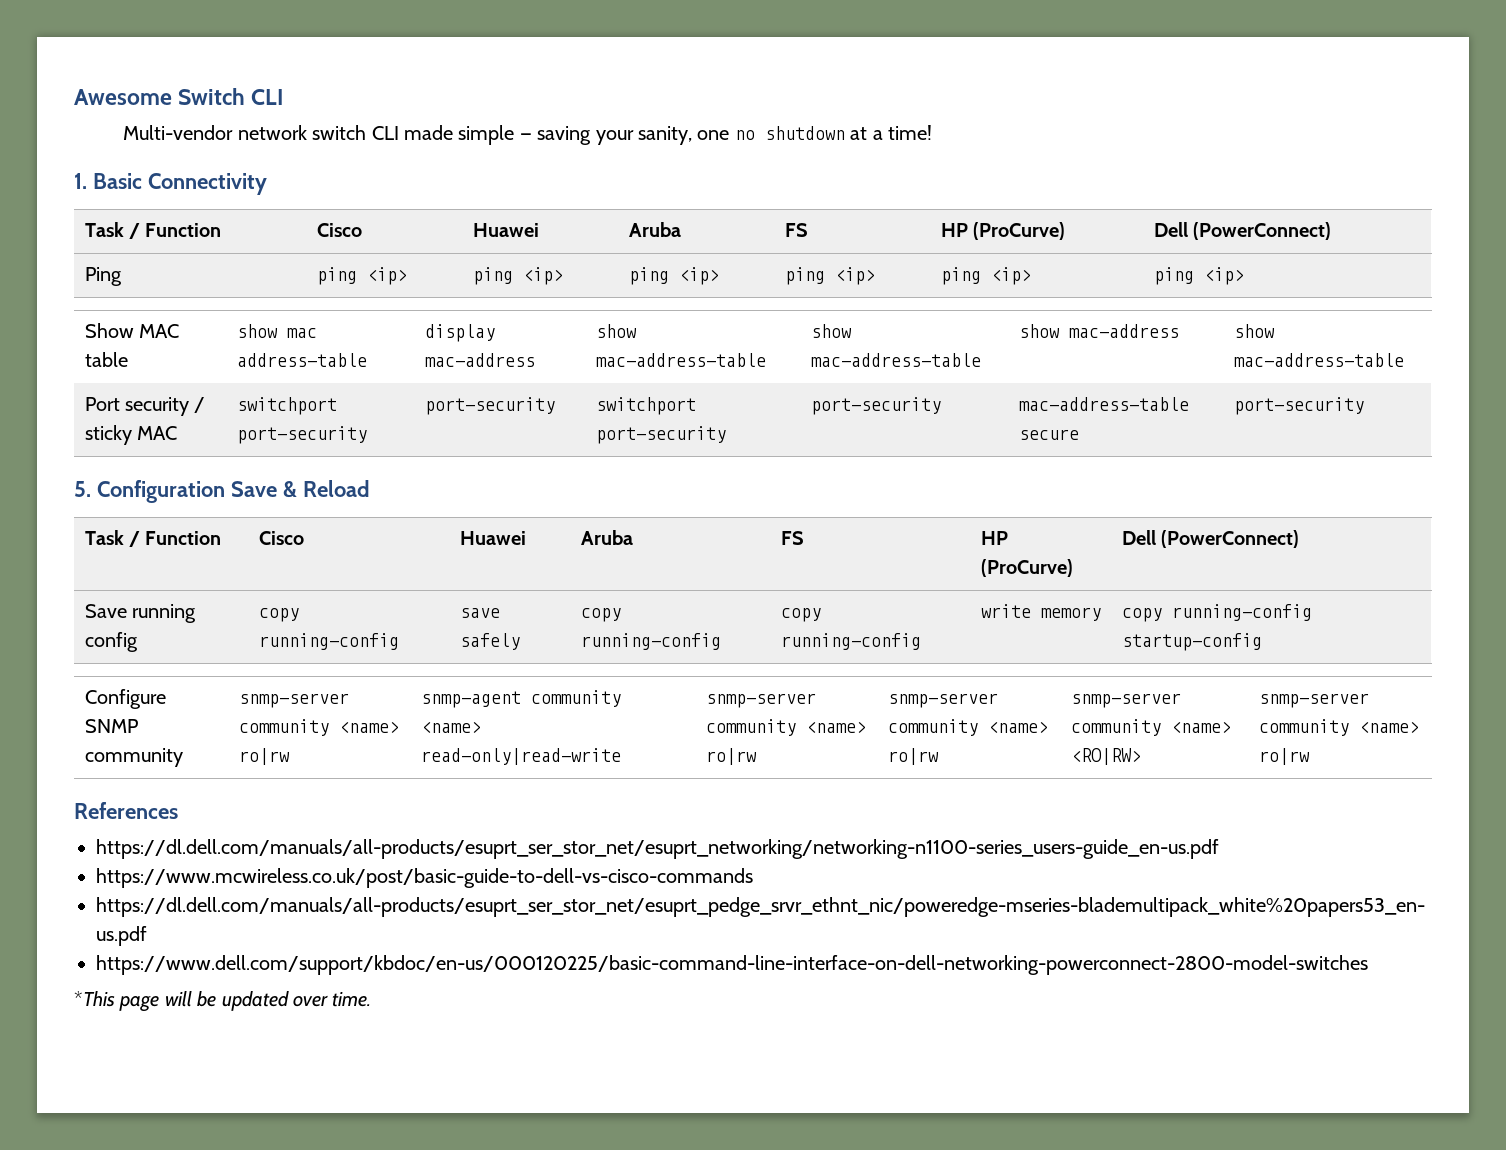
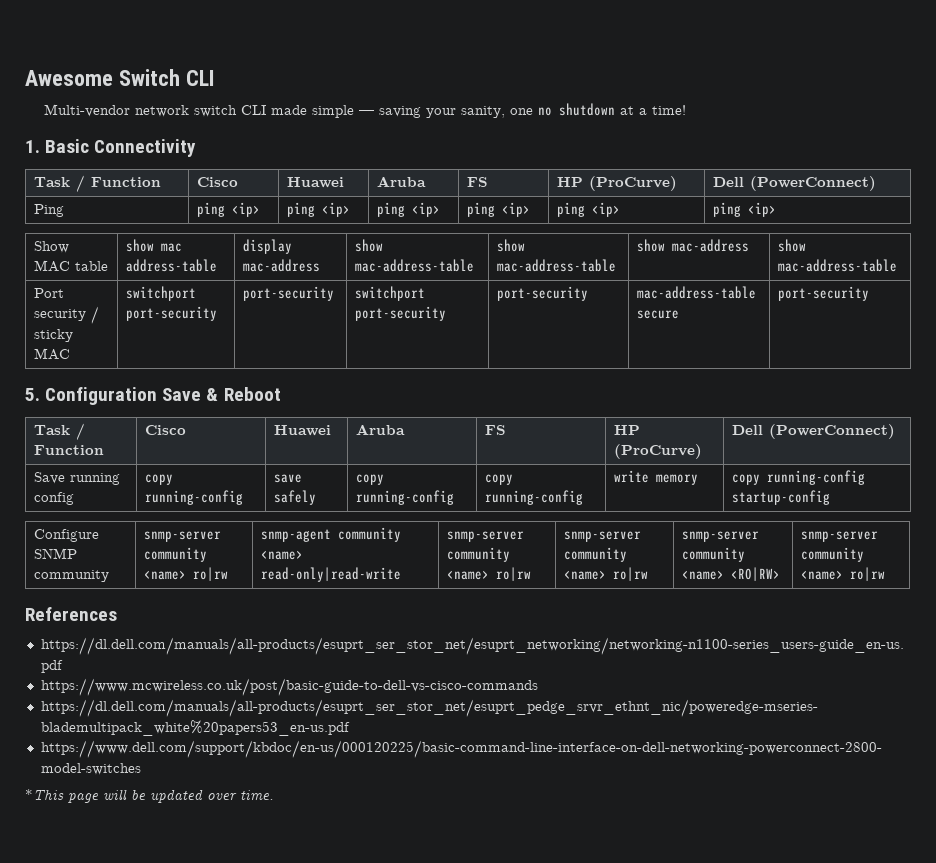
[302,480,370,497] Reload -> [223,387,281,401] Reboot

